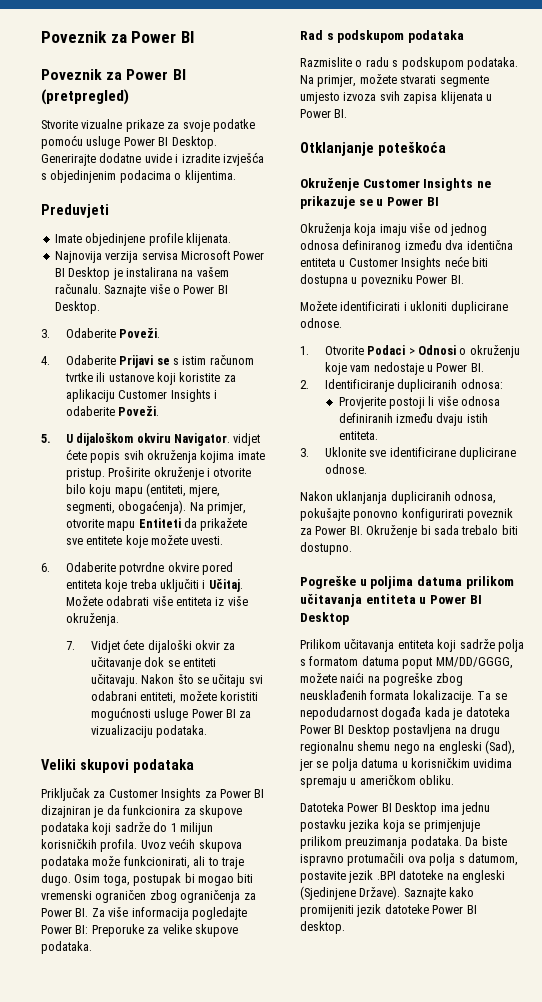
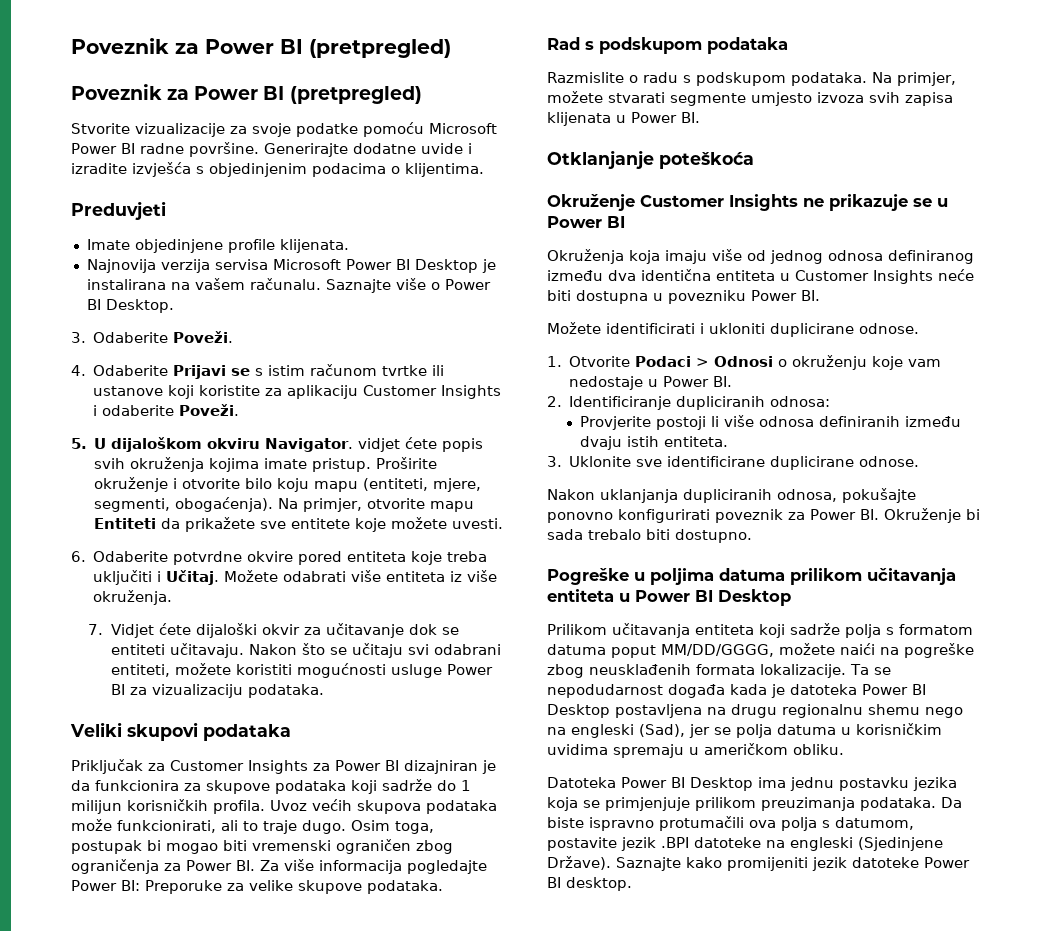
[41,31,194,43] Poveznik za Power BI -> [71,38,451,58] Poveznik za Power BI (pretpregled)
[81,119,164,132] vizualne prikaze -> [135,123,225,137] vizualizacije
[86,136,217,149] usluge Power BI Desktop. -> [429,123,497,134] [71,142,259,157] Microsoft Power BI radne površine.

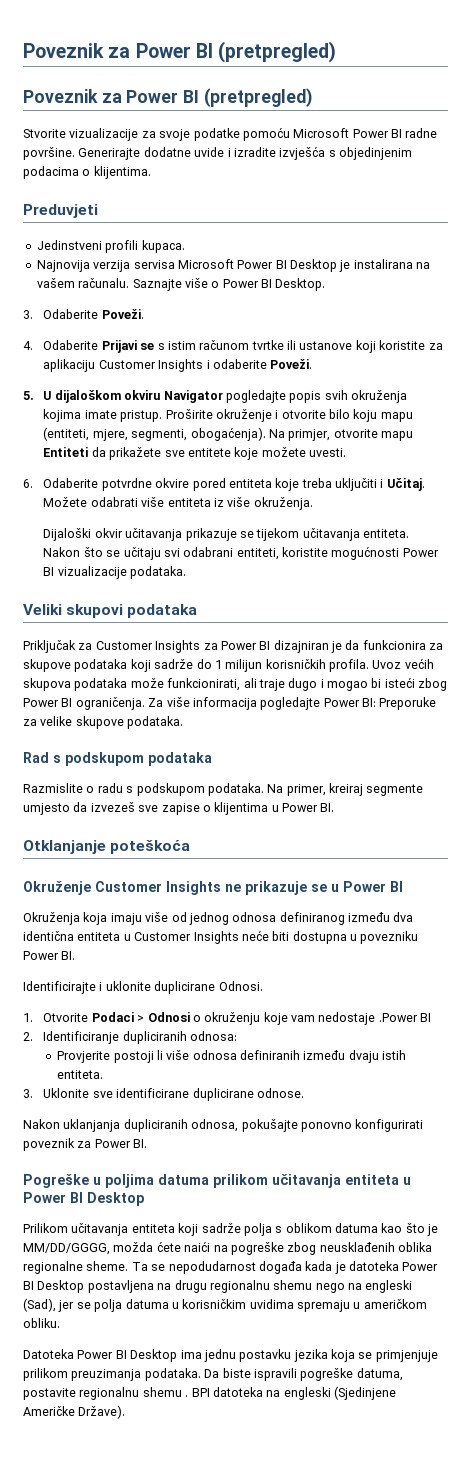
[86,239,349,253] Imate objedinjene profile klijenata. -> [36,240,185,253] Jedinstveni profili kupaca.
[265,437,438,452] Navigator. vidjet ćete -> [163,390,286,403] Navigator pogledajte
[88,623,459,638] [110,643,244,658] 7. Vidjet ćete dijaloški okvir za učitavanje dok se entiteti učitavaju. -> [43,528,410,541] Dijaloški okvir učitavanja prikazuje se tijekom učitavanja entiteta.
[174,663,493,678] [110,684,243,698] možete koristiti mogućnosti usluge Power BI za vizualizaciju -> [282,546,439,560] [43,566,127,579] koristite mogućnosti Power BI vizualizacije
[243,820,434,834] [71,839,453,854] [71,859,255,874] to traje dugo. Osim toga, postupak bi mogao biti vremenski ograničen zbog ograničenja za Power BI. -> [258,677,448,691] [23,697,145,710] traje dugo i mogao bi isteći zbog Power BI ograničenja.
[897,72,956,86] [547,91,953,106] [547,112,611,126] primjer, možete stvarati segmente umjesto izvoza svih zapisa klijenata -> [286,783,424,796] [23,802,269,815] primer, kreiraj segmente umjesto da izvezeš sve zapise o klijentima
[547,322,919,337] Možete identificirati i ukloniti duplicirane odnose. -> [23,981,263,994] Identificirajte i uklonite duplicirane Odnosi.
[648,376,733,387] u Power BI. -> [378,1013,432,1022] .Power BI
[884,508,980,523] [547,529,752,543] Okruženje bi sada trebalo biti dostupno. -> (148, 1143) none
[899,624,973,635] [547,643,835,658] formatom datuma poput MM/DD/GGGG, možete -> [285,1223,439,1236] [23,1241,181,1255] oblikom datuma kao što je MM/DD/GGGG, možda ćete
[696,664,846,678] formata lokalizacije. -> [398,1242,432,1252] [23,1261,129,1274] oblika regionalne sheme.
[589,816,914,831] [547,837,943,851] [547,856,970,871] [547,877,632,891] ispravno protumačili ova polja s datumom, postavite jezik .BPI datoteke na engleski (Sjedinjene Države). Saznajte kako promijeniti jezik datoteke Power BI desktop. -> [253,1368,403,1381] [23,1386,396,1400] [23,1405,126,1419] ispravili pogreške datuma, postavite regionalnu shemu . BPI datoteka na engleski (Sjedinjene Američke Države).

